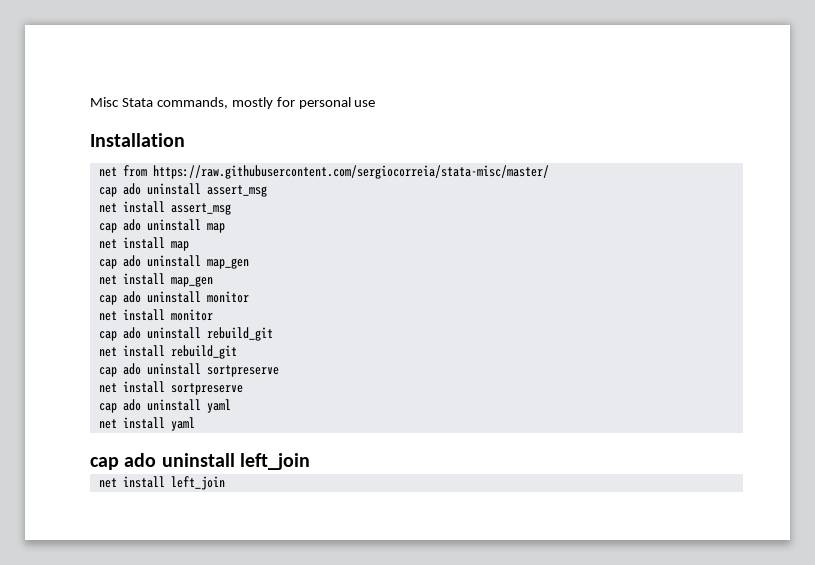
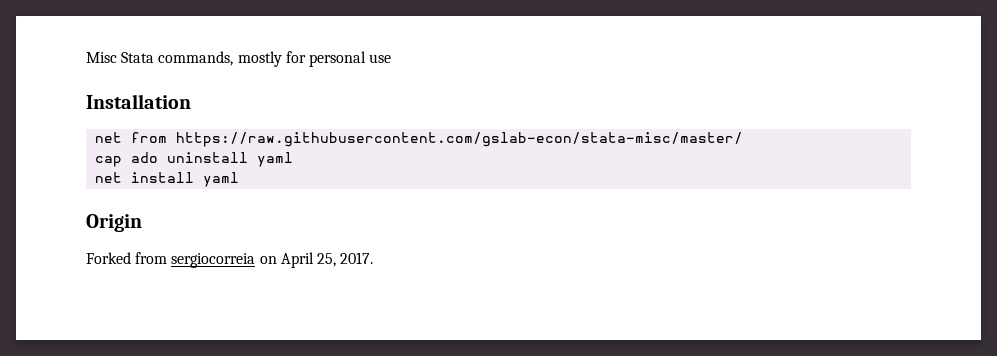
[152,165,549,179] [98,183,267,197] [98,201,231,215] [98,219,225,233] [98,237,189,251] [98,255,249,269] [98,273,213,287] [98,291,249,305] [98,309,213,321] [98,327,273,341] [98,345,237,359] [98,363,279,377] [98,381,243,395] https://raw.githubusercontent.com/sergiocorreia/stata-misc/master/ // cap ado uninstall assert_msg // net install assert_msg // cap ado uninstall map // net install map // cap ado uninstall map_gen // net install map_gen // cap ado uninstall monitor // net install monitor // cap ado uninstall rebuild_git // net install rebuild_git // cap ado uninstall sortpreserve // net install sortpreserve -> [176,132,744,147] https://raw.githubusercontent.com/gslab-econ/stata-misc/master/
[90,453,310,470] [98,476,225,490] cap ado uninstall left_join // net install left_join -> [86,214,142,232] [86,252,374,268] Origin // Forked from sergiocorreia on April 25, 2017.

